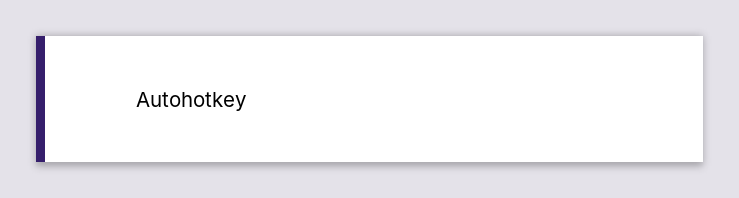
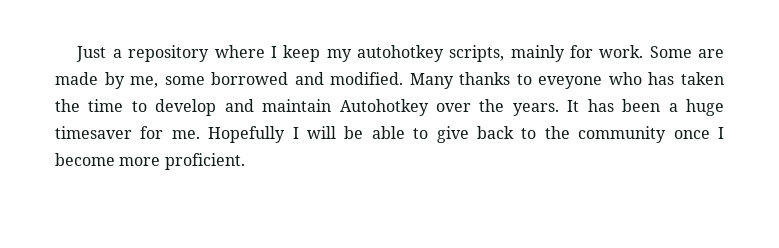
[136,92,247,111] Autohotkey -> [76,45,725,62] [55,72,725,89] [55,99,725,116] [55,126,724,143] [55,153,245,170] Just a repository where I keep my autohotkey scripts, mainly for work. Some are made by me, some borrowed and modified. Many thanks to eveyone who has taken the time to develop and maintain Autohotkey over the years. It has been a huge timesaver for me. Hopefully I will be able to give back to the community once I become more proficient.

